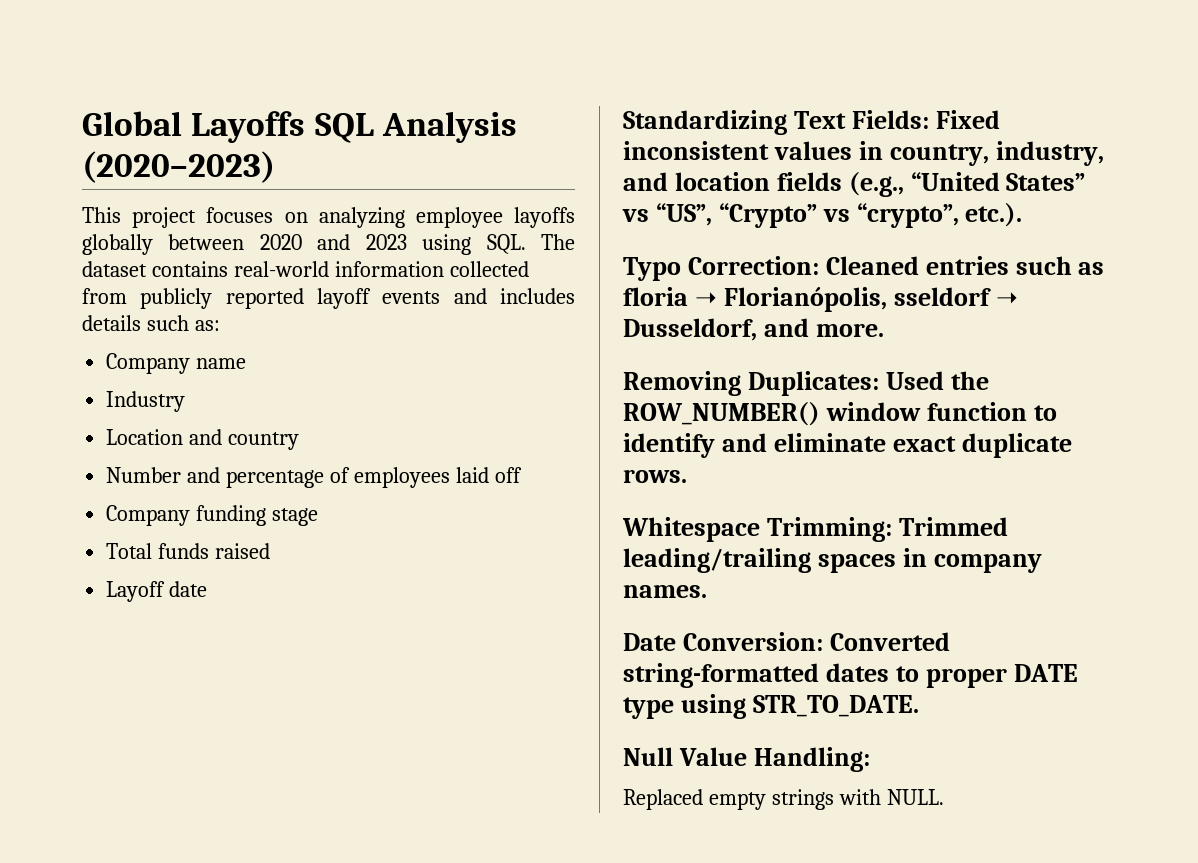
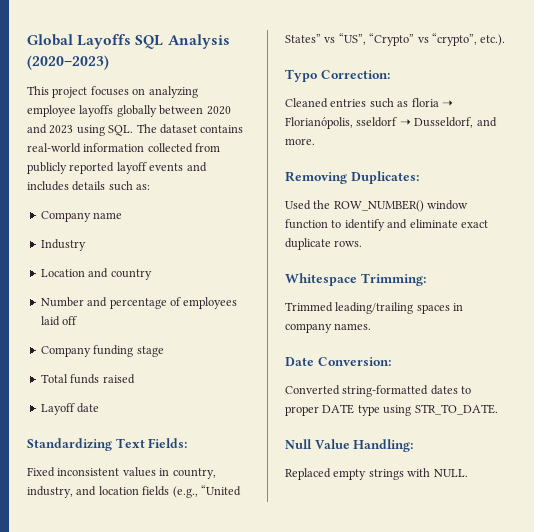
(929, 119) none -> (188, 443) //
(819, 265) none -> (390, 74) //
(879, 383) none -> (419, 177) //
(892, 529) none -> (426, 279) //
(823, 641) none -> (391, 361) //

